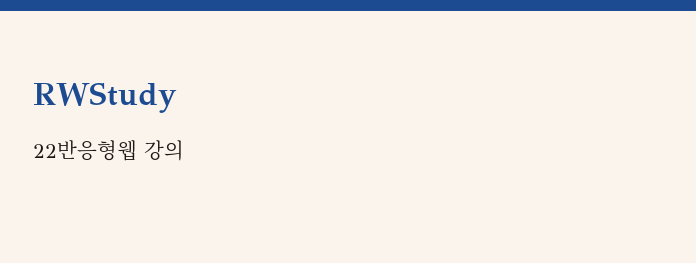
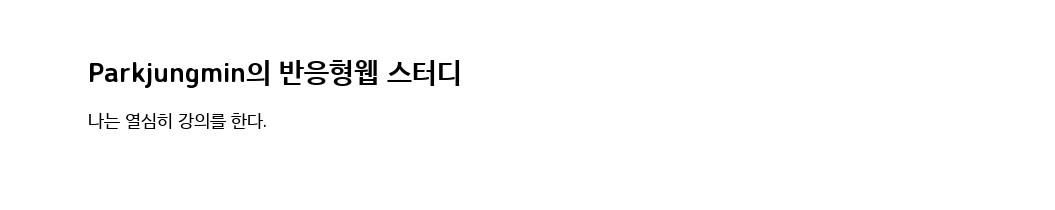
[33,82,177,113] [33,140,184,161] RWStudy // 22반응형웹 강의 -> [88,60,462,88] [88,112,267,129] Parkjungmin의 반응형웹 스터디 // 나는 열심히 강의를 한다.

